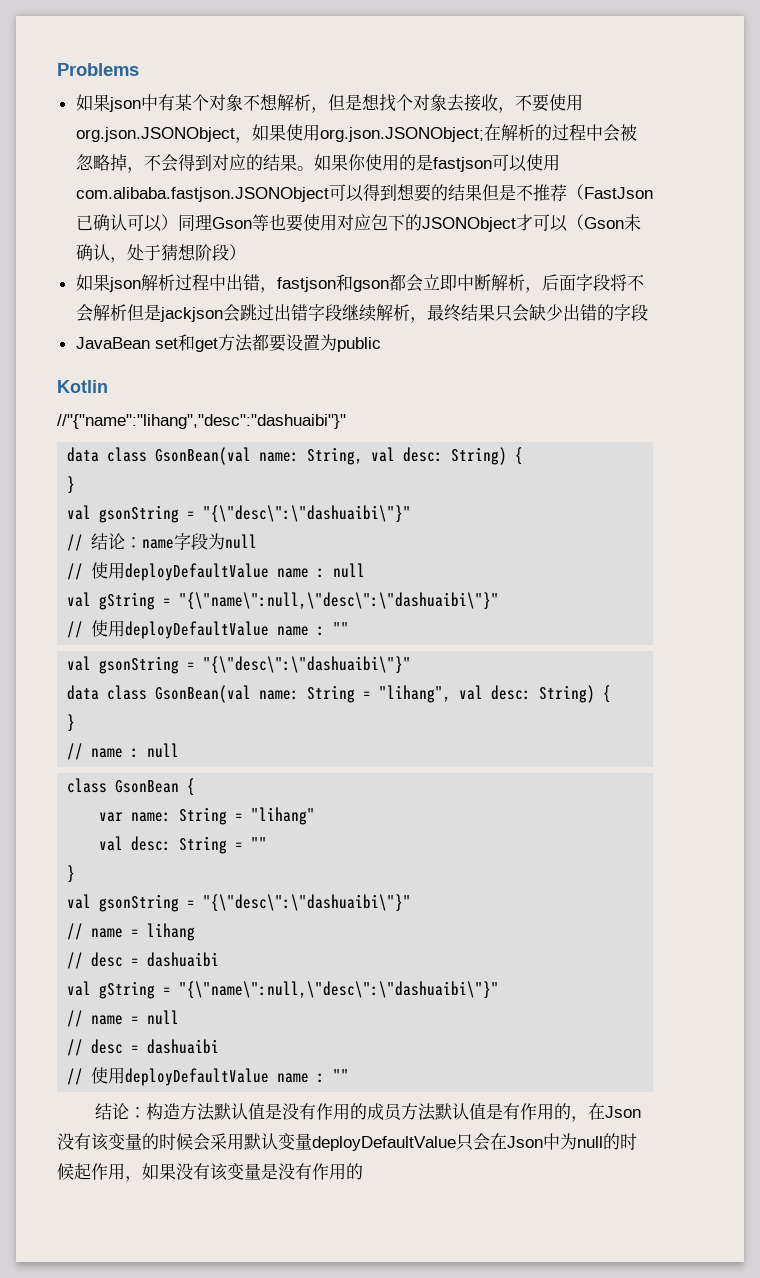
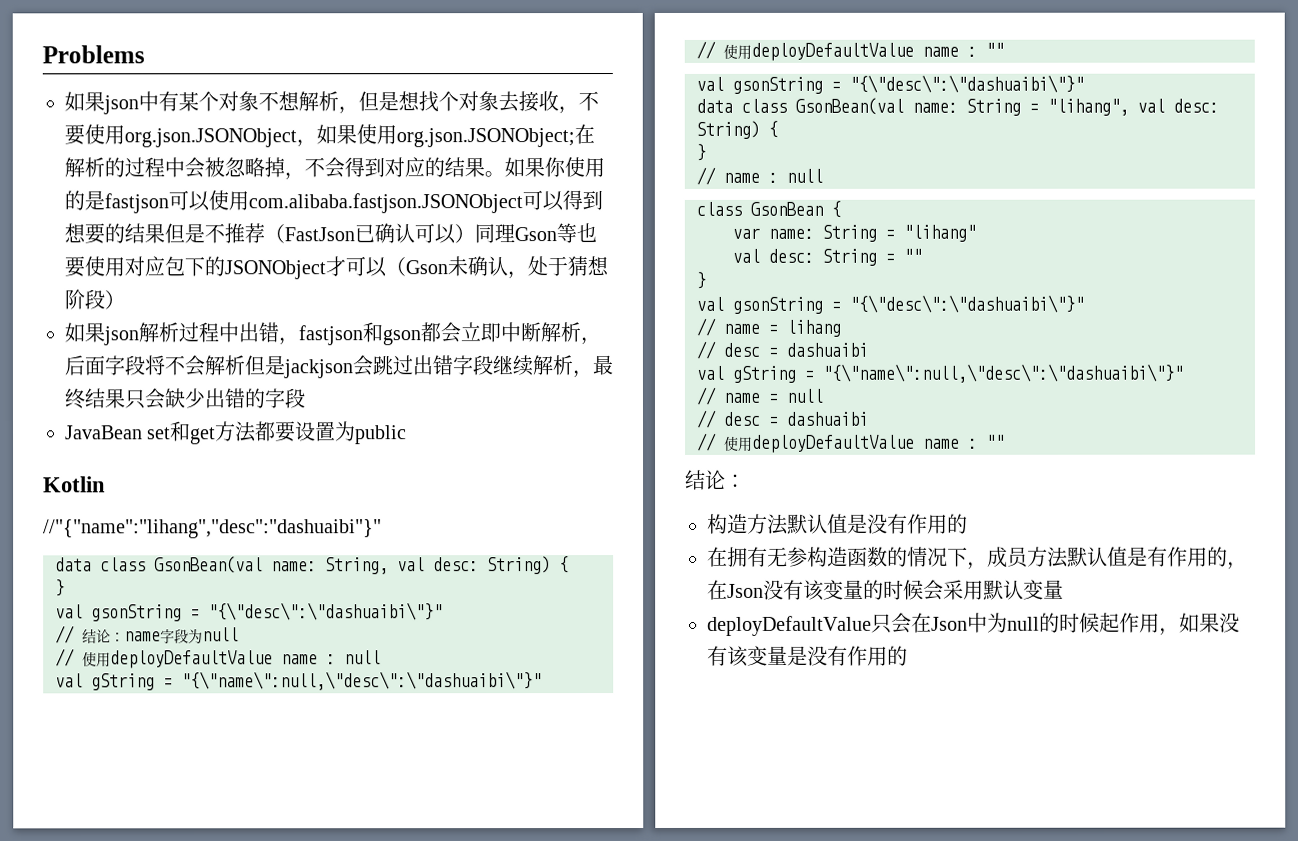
(146, 1112) none -> (746, 480) //
(367, 1111) none -> [707,546,988,570] // 在拥有无参构造函数的情况下，
(312, 1141) none -> (1064, 589) //

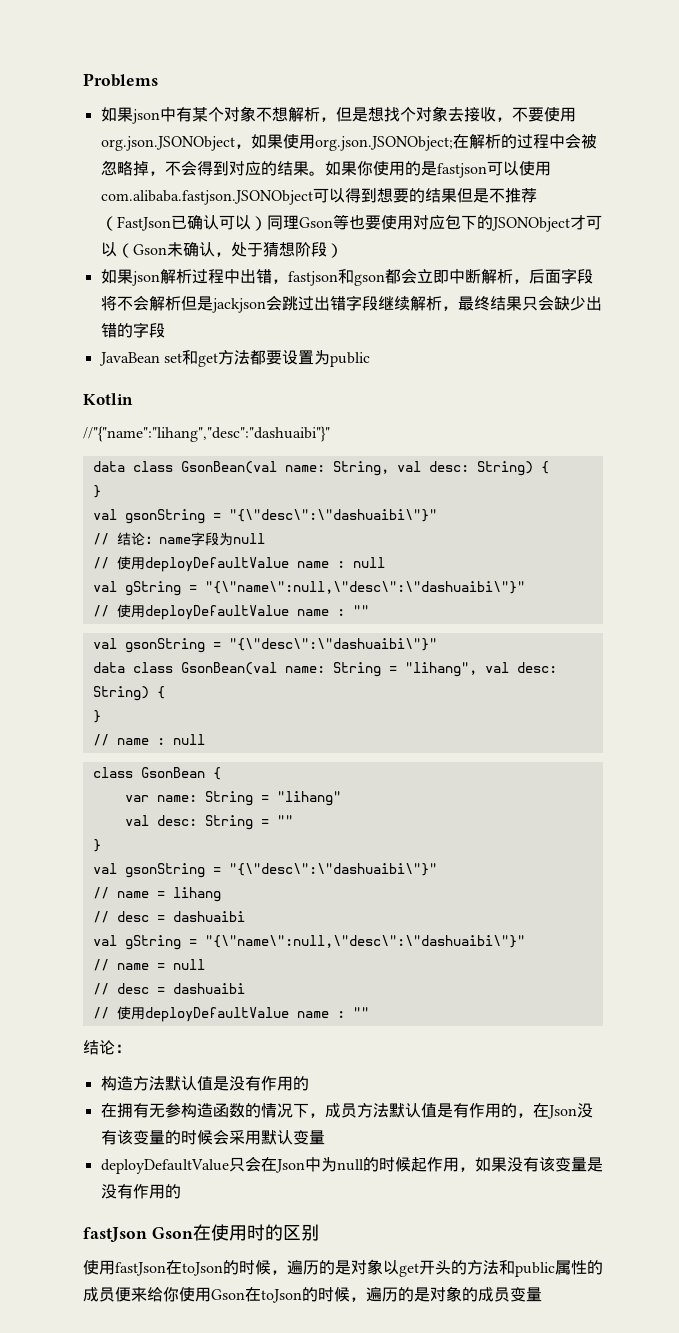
(908, 655) none -> [83,1224,319,1243] [83,1259,603,1277] [83,1286,542,1303] // fastJson Gson在使用时的区别 // 使用fastJson在toJson的时候，遍历的是对象以get开头的方法和public属性的成员便来给你使用Gson在toJson的时候，遍历的是对象的成员变量

